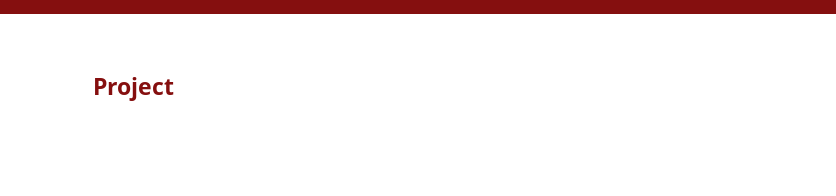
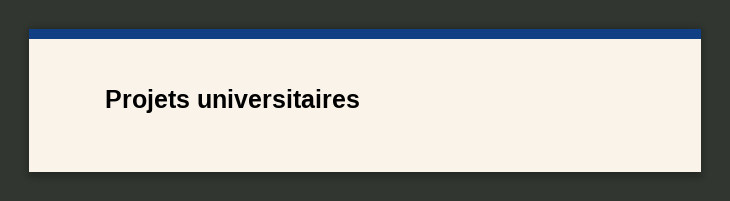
[93,77,174,101] Project -> [105,89,360,113] Projets universitaires

